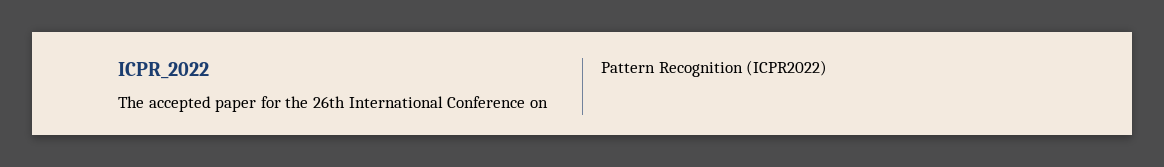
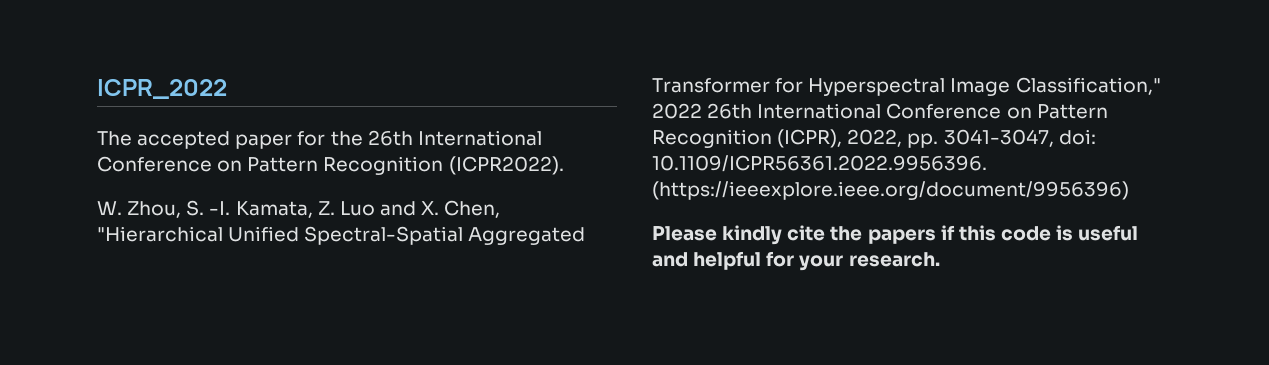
[746,60,828,76] (ICPR2022) -> [448,156,564,175] [97,200,501,218] [97,226,586,245] [652,77,1161,96] [652,103,1108,119] [652,129,1096,148] [652,155,987,172] [652,181,1129,200] [652,225,1139,245] [652,251,940,271] (ICPR2022). // W. Zhou, S. -I. Kamata, Z. Luo and X. Chen, "Hierarchical Unified Spectral-Spatial Aggregated Transformer for Hyperspectral Image Classification," 2022 26th International Conference on Pattern Recognition (ICPR), 2022, pp. 3041-3047, doi: 10.1109/ICPR56361.2022.9956396. (https://ieeexplore.ieee.org/document/9956396) // Please kindly cite the papers if this code is useful and helpful for your research.

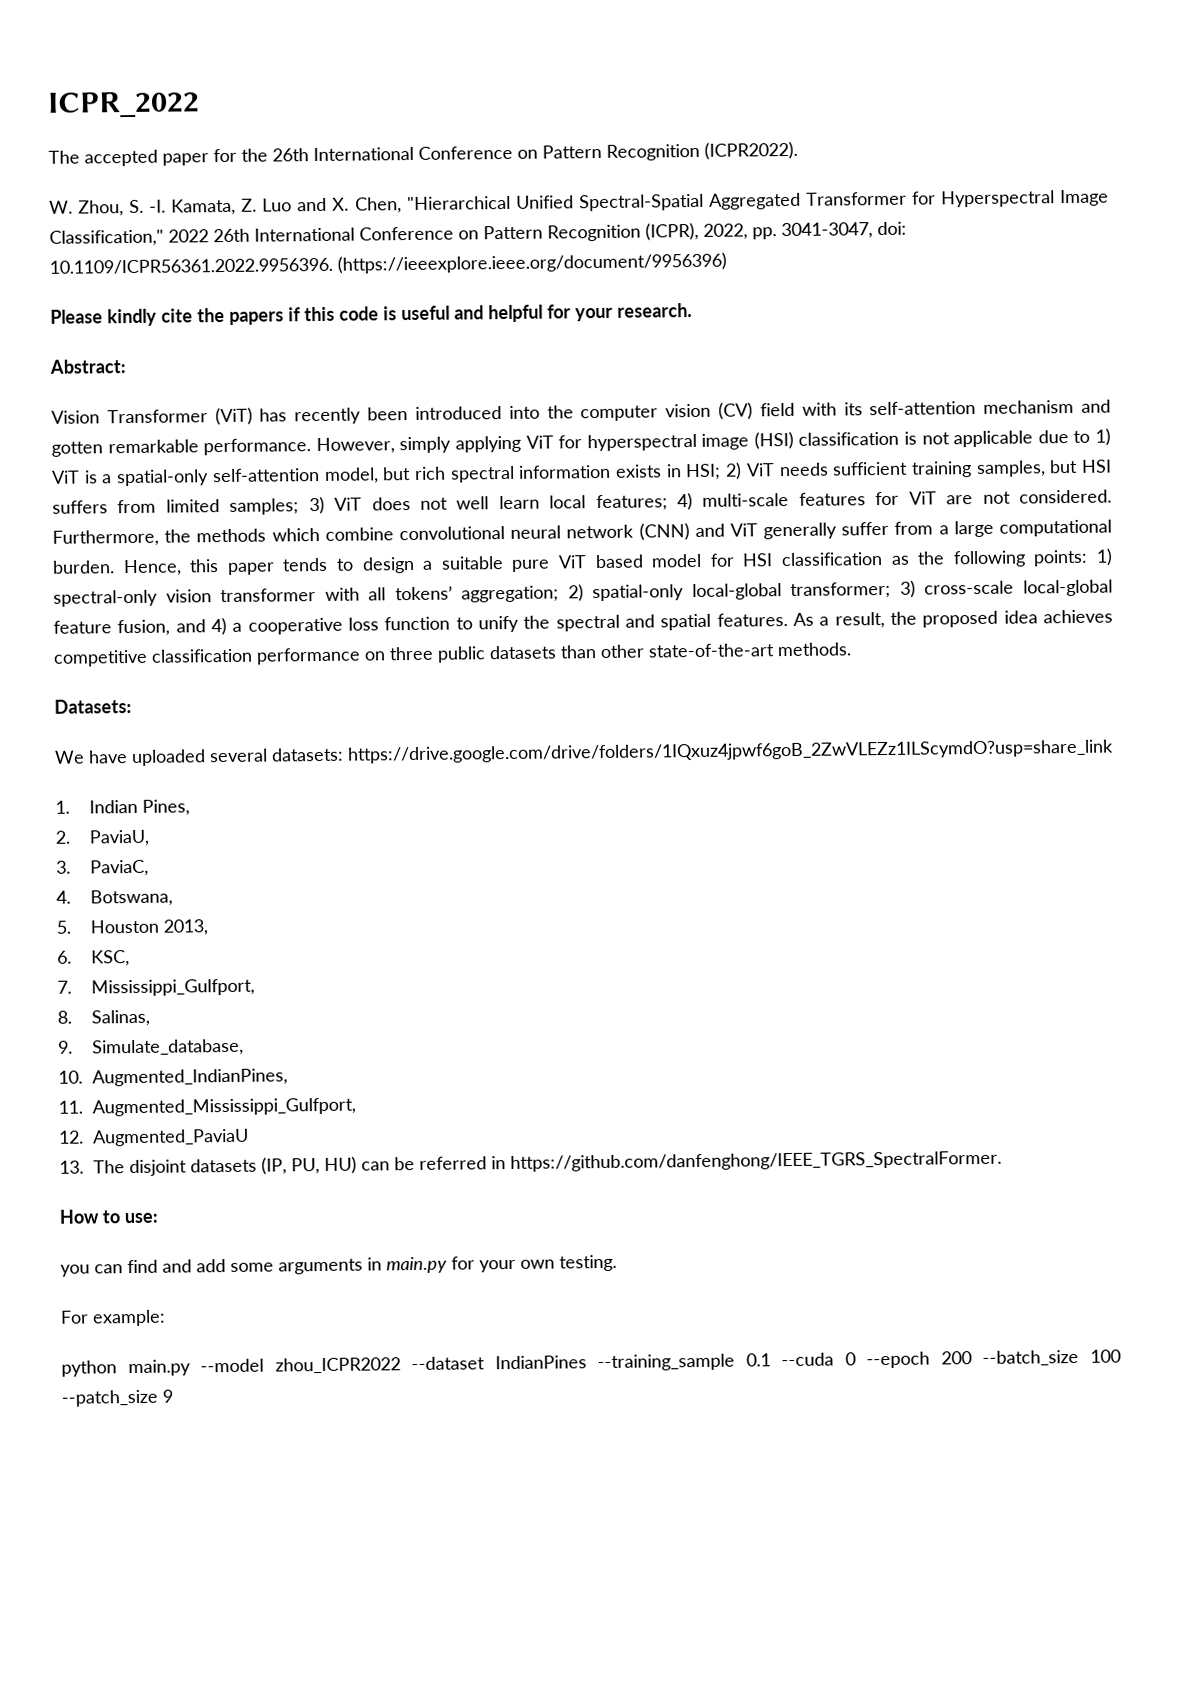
(940, 259) none -> [49,359,126,374] [51,399,1112,426] [51,428,1111,457] [51,459,1113,487] [52,489,1113,515] [52,519,1112,547] [52,548,1114,577] [53,579,1113,607] [53,609,1114,637] [53,642,851,667] [54,699,132,714] [54,739,1114,766] [55,799,190,816] [55,829,149,847] [56,859,149,877] [56,889,173,907] [56,919,208,936] [57,950,130,967] [57,978,255,997] [57,1009,150,1027] [58,1038,244,1057] [58,1068,288,1087] [58,1097,356,1117] [59,1128,249,1147] [59,1150,1002,1177] [59,1209,158,1224] [60,1254,617,1277] [60,1309,166,1327] [61,1349,1121,1377] [61,1389,173,1407] // Abstract: // Vision Transformer (ViT) has recently been introduced into the computer vision (CV) field with its self-attention mechanism and gotten remarkable performance. However, simply applying ViT for hyperspectral image (HSI) classification is not applicable due to 1) ViT is a spatial-only self-attention model, but rich spectral information exists in HSI; 2) ViT needs sufficient training samples, but HSI suffers from limited samples; 3) ViT does not well learn local features; 4) multi-scale features for ViT are not considered. Furthermore, the methods which combine convolutional neural network (CNN) and ViT generally suffer from a large computational burden. Hence, this paper tends to design a suitable pure ViT based model for HSI classification as the following points: 1) spectral-only vision transformer with all tokens’ aggregation; 2) spatial-only local-global transformer; 3) cross-scale local-global feature fusion, and 4) a cooperative loss function to unify the spectral and spatial features. As a result, the proposed idea achieves competitive classification performance on three public datasets than other state-of-the-art methods. // Datasets: // We have uploaded several datasets: https://drive.google.com/drive/folders/1IQxuz4jpwf6goB_2ZwVLEZz1ILScymdO?usp=share_link // 1. Indian Pines, // 2. PaviaU, // 3. PaviaC, // 4. Botswana, // 5. Houston 2013, // 6. KSC, // 7. Mississippi_Gulfport, // 8. Salinas, // 9. Simulate_database, // 10. Augmented_IndianPines, // 11. Augmented_Mississippi_Gulfport, // 12. Augmented_PaviaU // 13. The disjoint datasets (IP, PU, HU) can be referred in https://github.com/danfenghong/IEEE_TGRS_SpectralFormer. // How to use: // you can find and add some arguments in main.py for your own testing. // For example: // python main.py --model zhou_ICPR2022 --dataset IndianPines --training_sample 0.1 --cuda 0 --epoch 200 --batch_size 100 --patch_size 9

